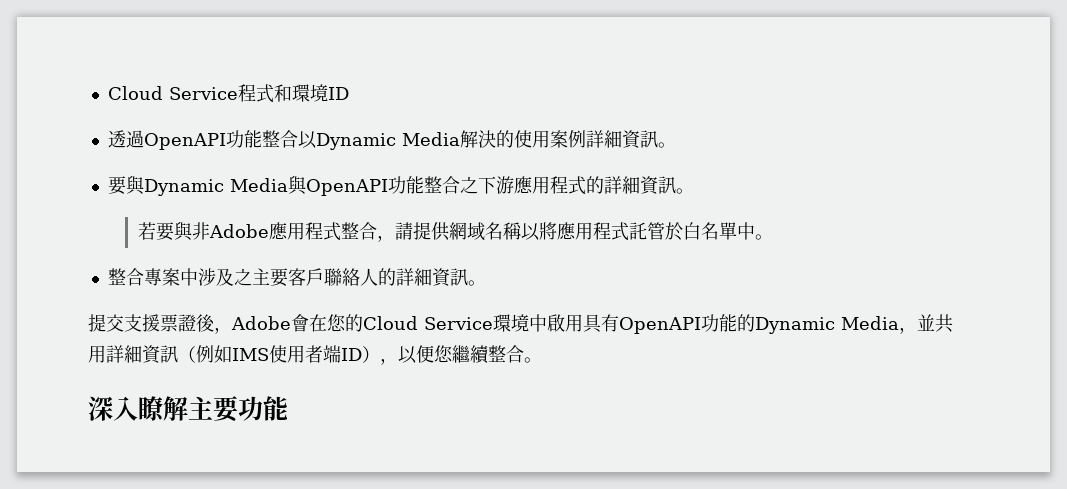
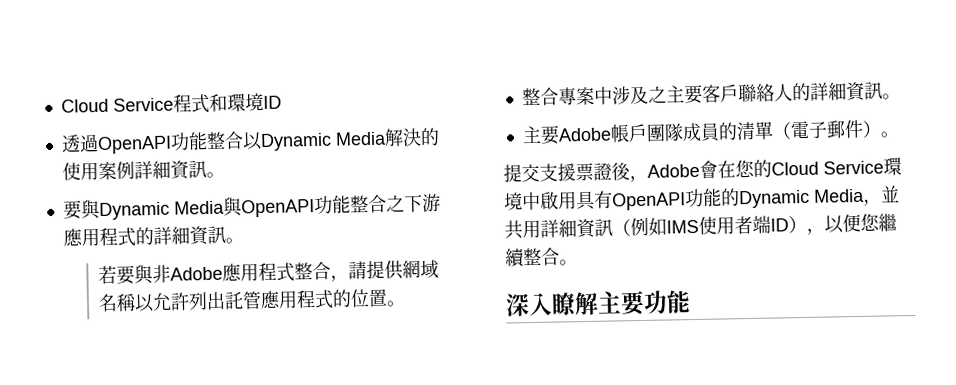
[538,222,755,241] 將應用程式託管於白名單中 -> [152,288,389,312] 允許列出託管應用程式的位置
(486, 283) none -> [521,119,900,145] // 主要Adobe帳戶團隊成員的清單（電子郵件）。

